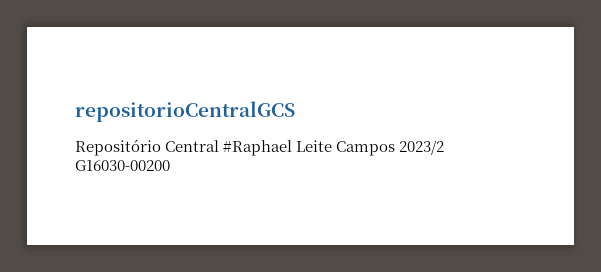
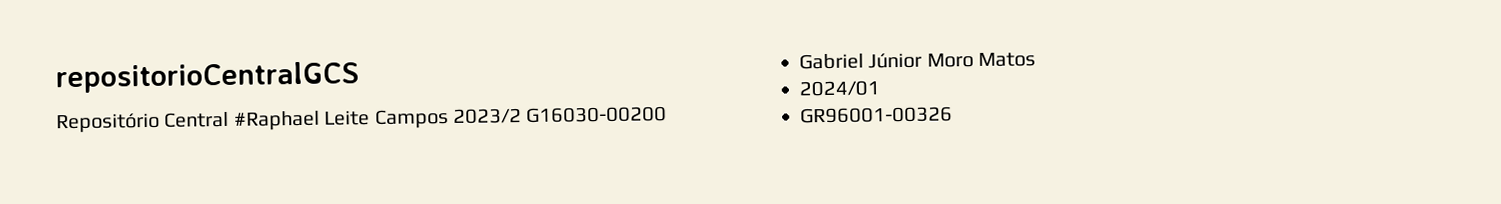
(170, 165) none -> [799,52,1037,70] [799,80,880,97] [800,106,953,124] // Gabriel Júnior Moro Matos // 2024/01 // GR96001-00326

